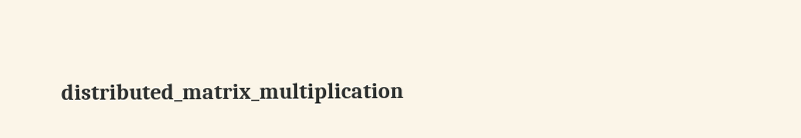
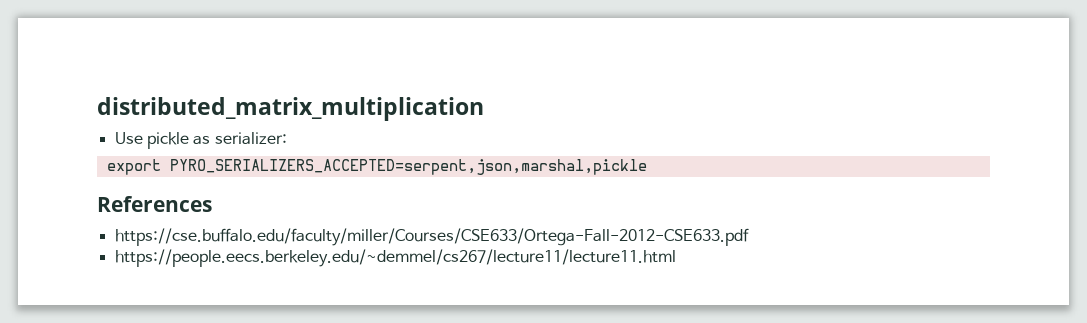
(404, 93) none -> [114,132,287,149] [106,159,647,175] [97,196,212,212] [114,228,749,246] [114,249,676,267] // Use pickle as serializer: // export PYRO_SERIALIZERS_ACCEPTED=serpent,json,marshal,pickle // References // https://cse.buffalo.edu/faculty/miller/Courses/CSE633/Ortega-Fall-2012-CSE633.pdf // https://people.eecs.berkeley.edu/~demmel/cs267/lecture11/lecture11.html

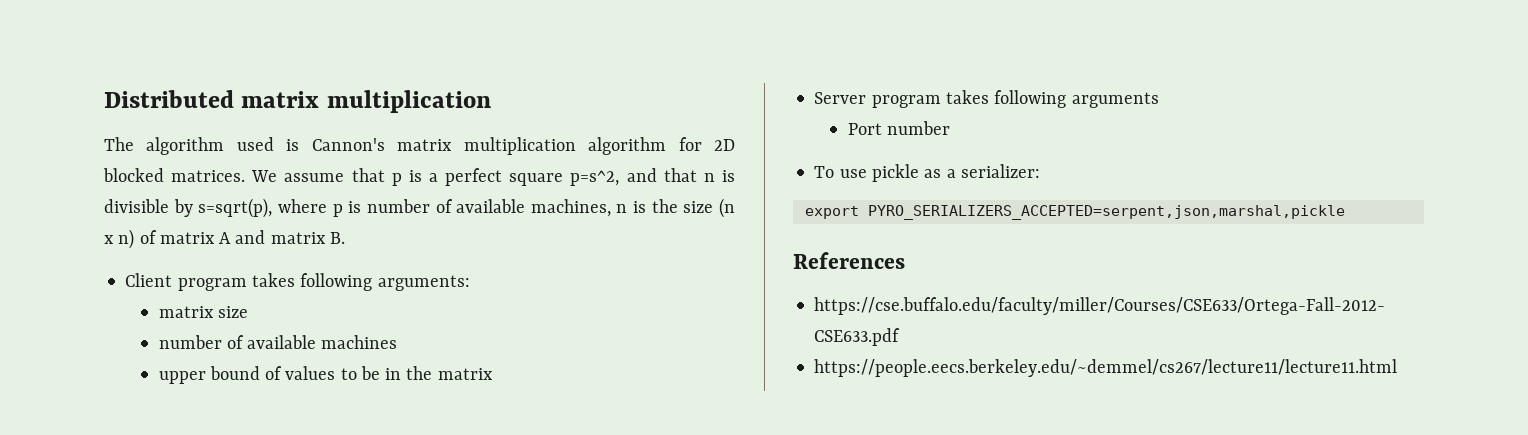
[97,97,484,121] [114,132,143,144] distributed_matrix_multiplication // Use -> [104,90,491,113] [104,137,736,155] [103,168,735,186] [104,198,735,218] [104,229,345,249] [125,273,470,291] [158,306,248,318] [158,335,398,349] [158,366,493,384] [814,90,1159,108] [847,121,950,135] [814,166,867,178] Distributed matrix multiplication // The algorithm used is Cannon's matrix multiplication algorithm for 2D blocked matrices. We assume that p is a perfect square p=s^2, and that n is divisible by s=sqrt(p), where p is number of available machines, n is the size (n x n) of matrix A and matrix B. // Client program takes following arguments: // matrix size // number of available machines // upper bound of values to be in the matrix // Server program takes following arguments // Port number // To use
(211, 140) none -> [946,169,956,178] a

